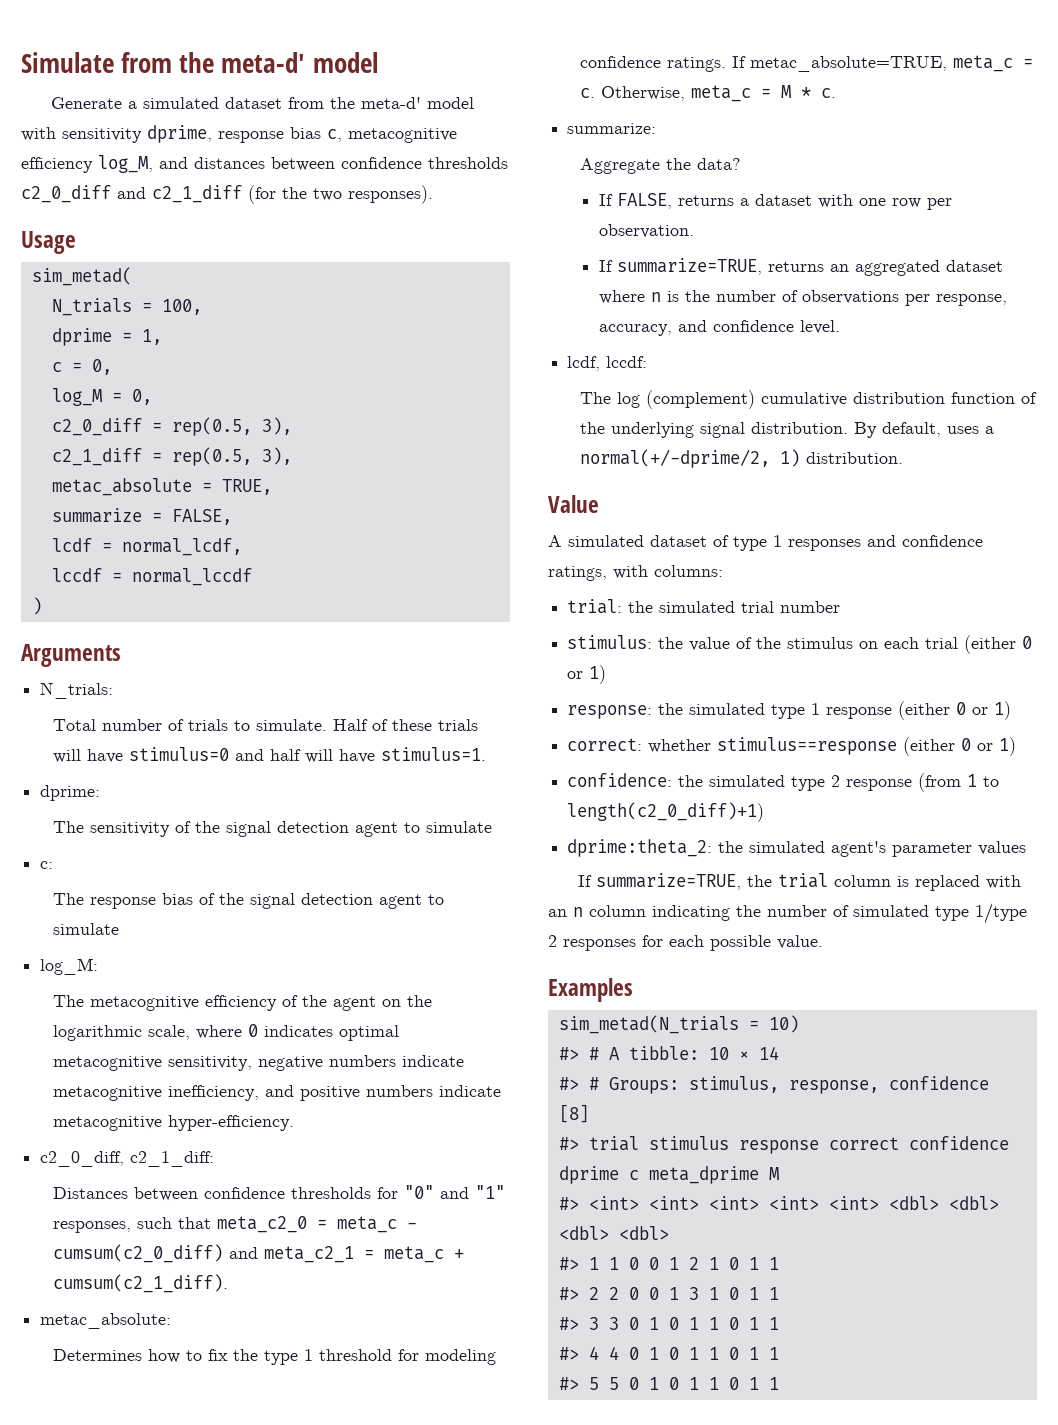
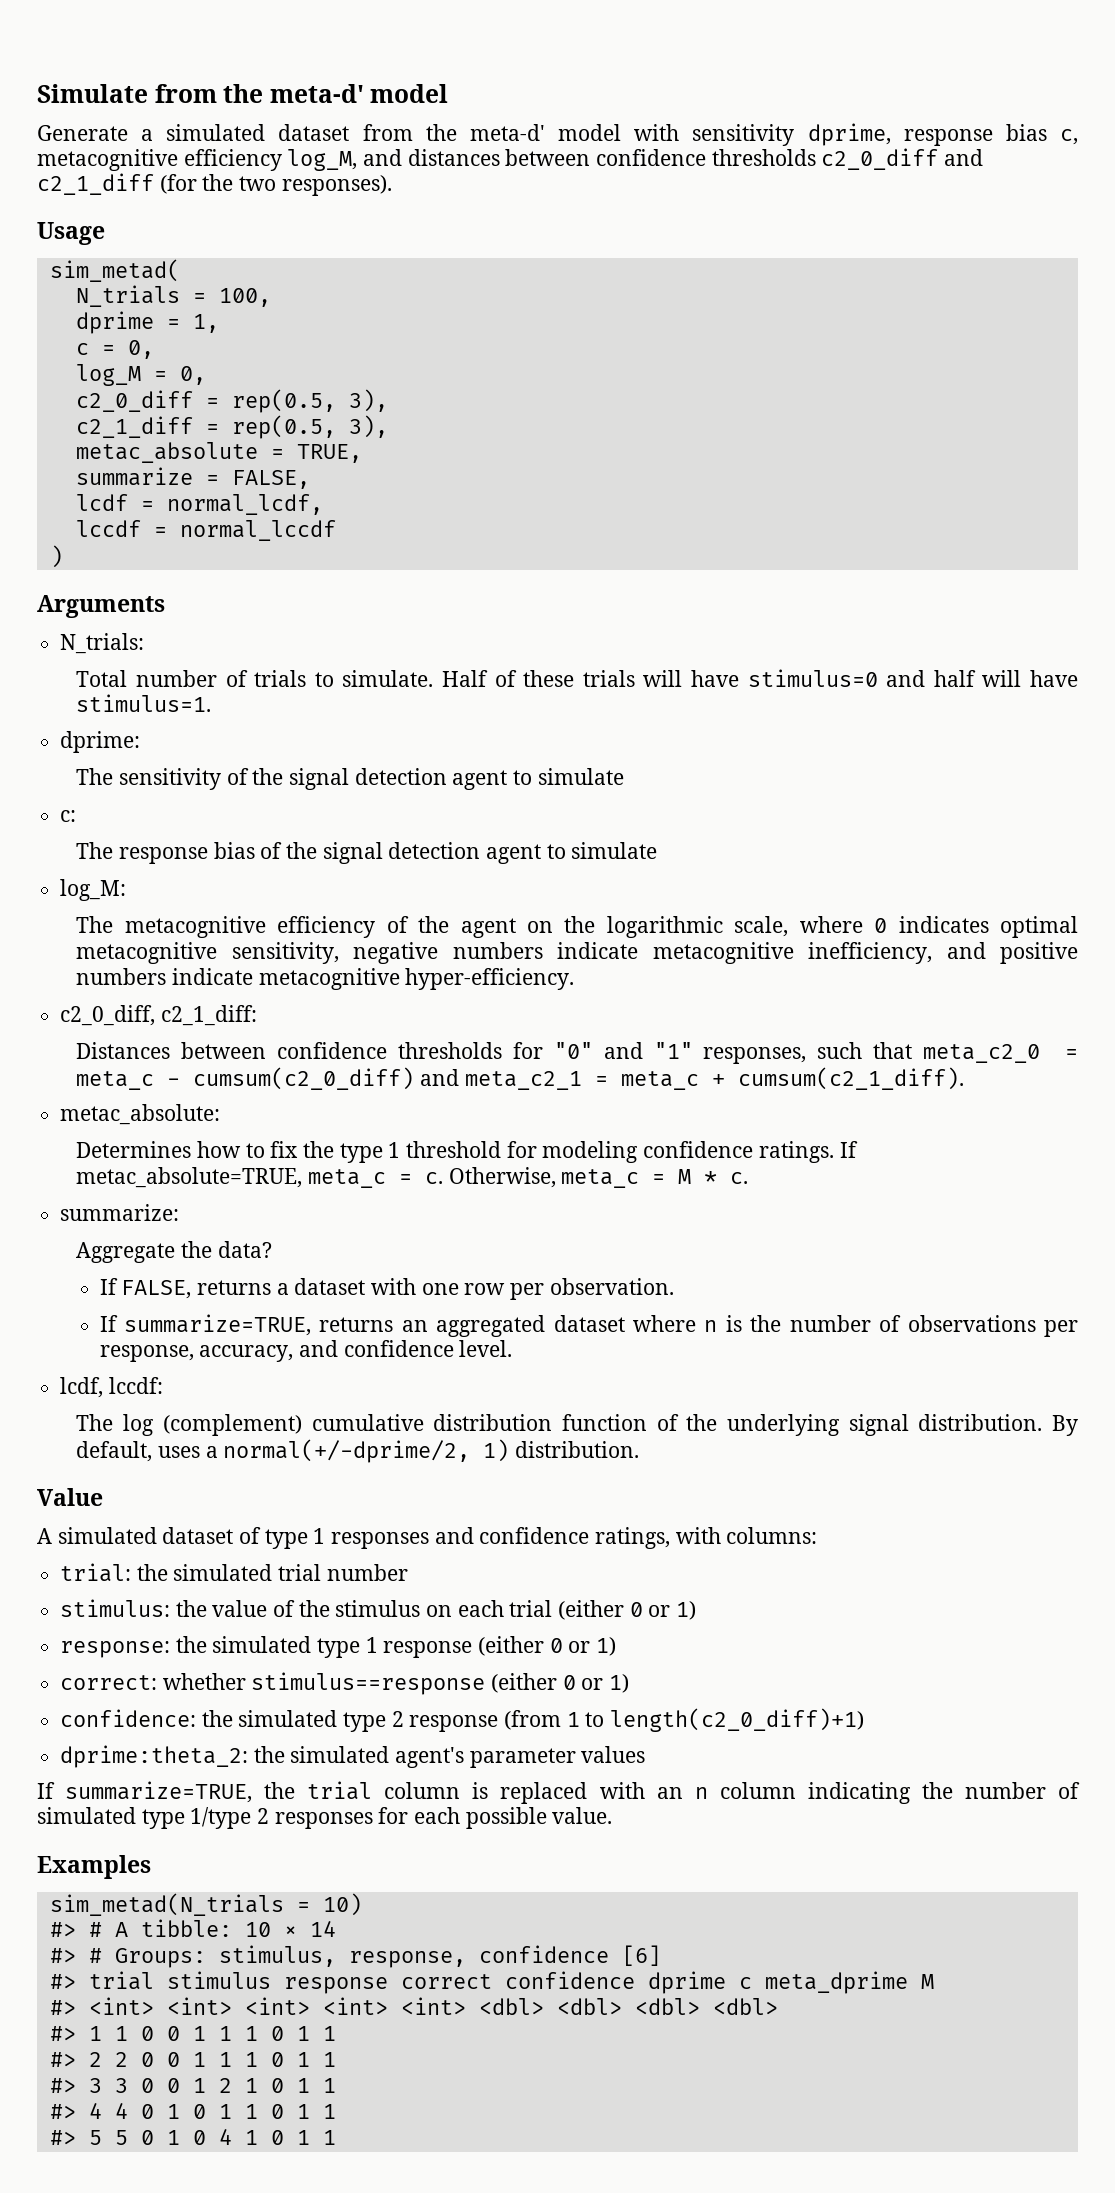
[558,1104,589,1123] [8] -> [621,1945,661,1966] [6]
[688,1257,699,1270] 2 -> [218,2026,232,2041] 1
[688,1287,699,1300] 3 -> [218,2052,232,2067] 1
[648,1317,699,1330] 1 0 1 -> [166,2078,232,2093] 0 1 2
[688,1377,699,1390] 1 -> [218,2129,232,2145] 4

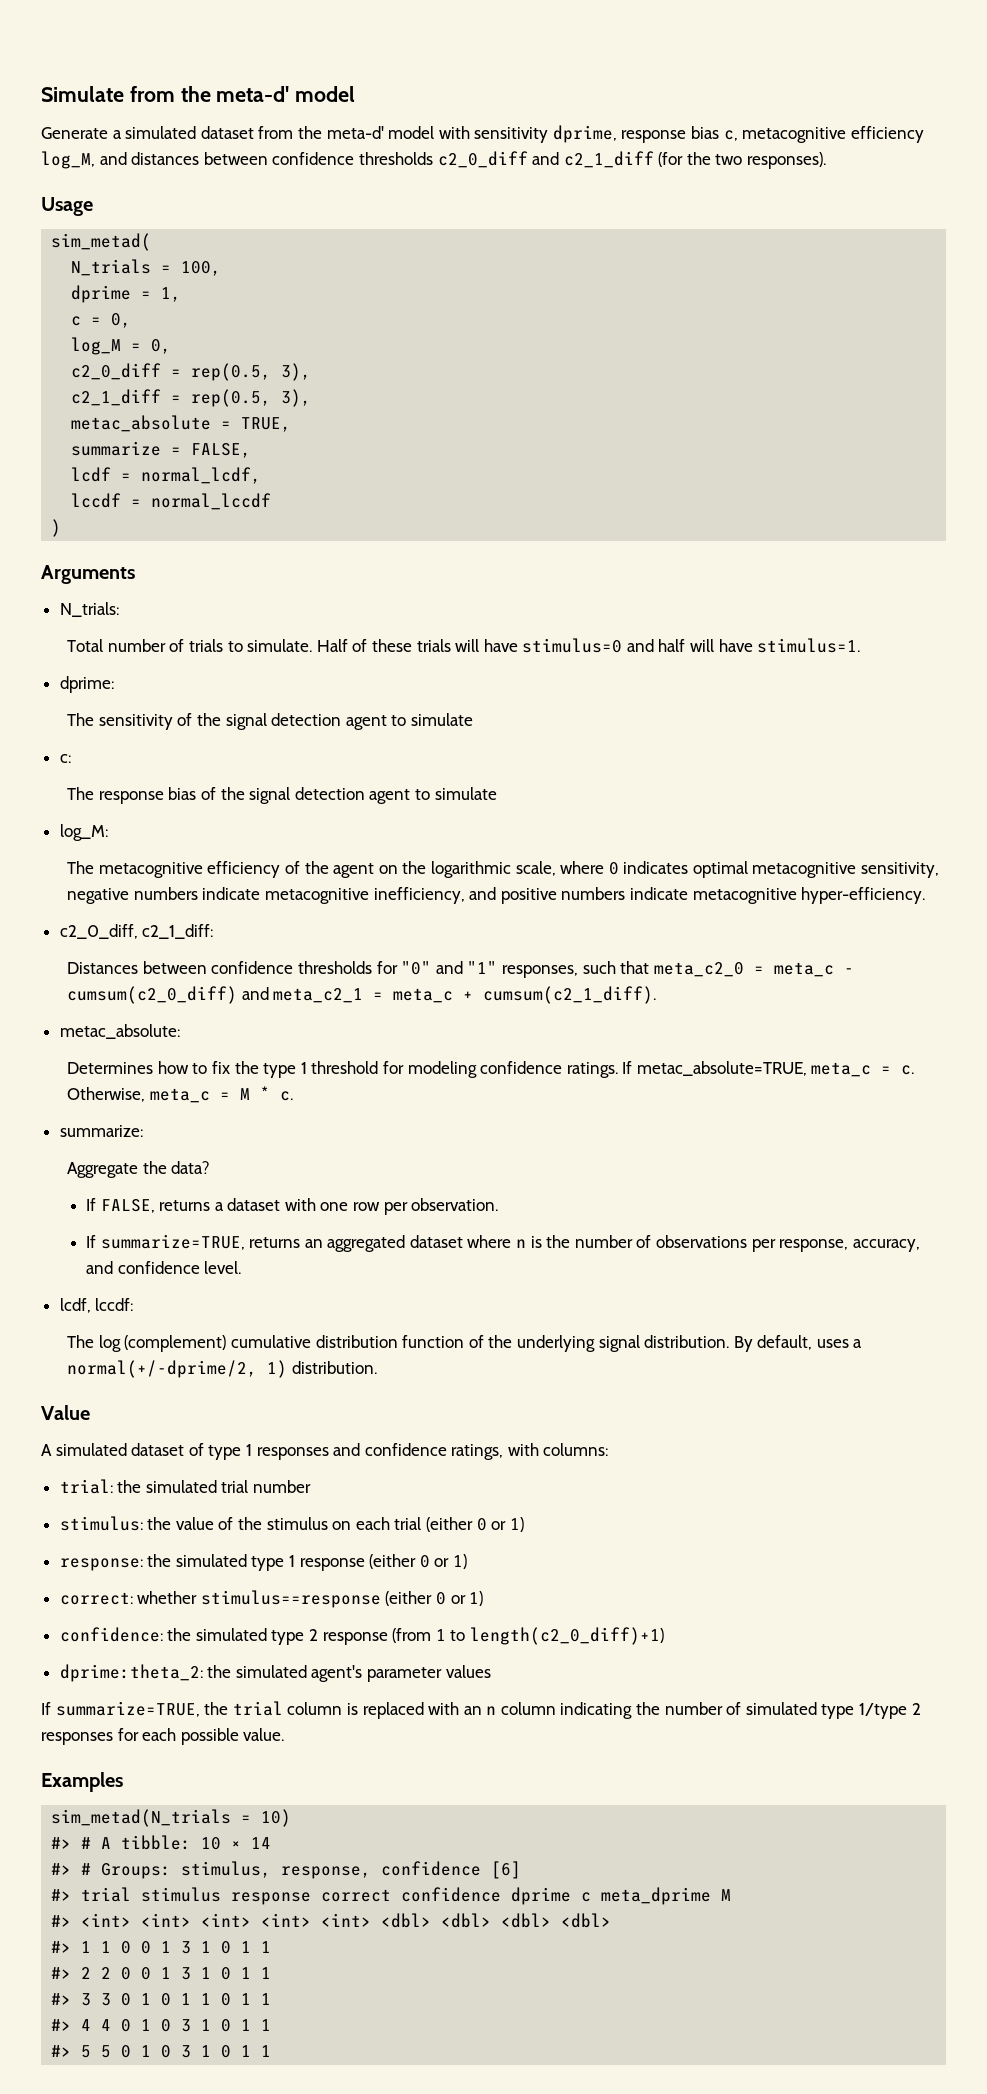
[218,2026,232,2041] 1 -> [181,1941,192,1954] 3
[218,2052,232,2067] 1 -> [181,1967,192,1980] 3
[166,2078,232,2093] 0 1 2 -> [141,1993,192,2006] 1 0 1
[218,2104,232,2119] 1 -> [181,2019,192,2032] 3
[218,2129,232,2145] 4 -> [181,2045,192,2058] 3

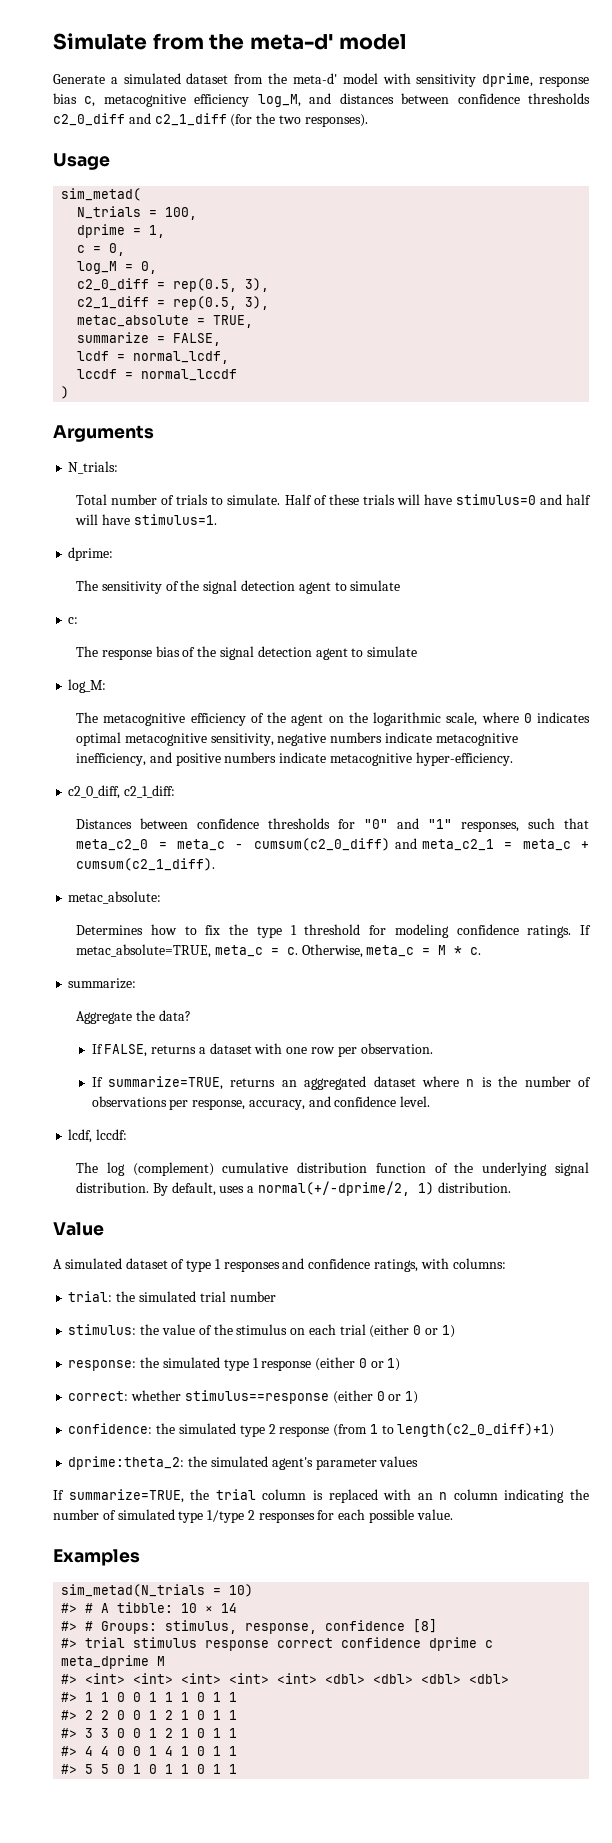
[491,1861,522,1879] [6] -> [413,1619,438,1633] [8]
[181,1941,192,1954] 3 -> [165,1692,174,1702] 1
[181,1967,192,1980] 3 -> [165,1710,174,1720] 2
[141,1993,192,2006] 1 0 1 -> [133,1728,174,1738] 0 1 2
[141,2019,192,2032] 1 0 3 -> [133,1746,174,1756] 0 1 4
[181,2045,192,2058] 3 -> [165,1764,174,1774] 1

